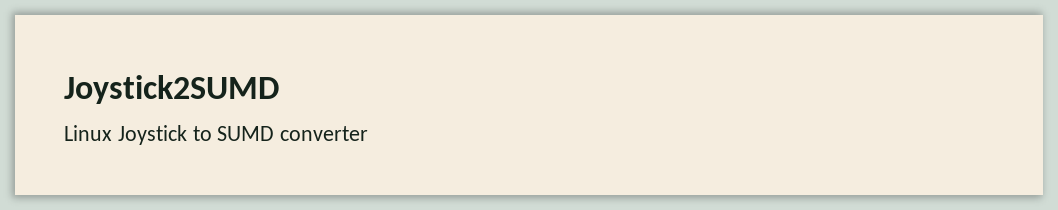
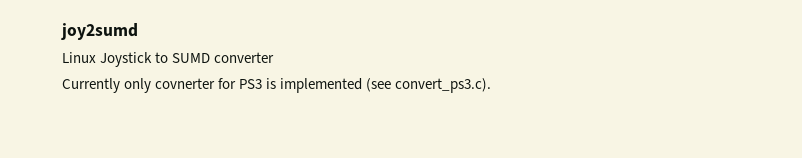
[64,75,279,104] Joystick2SUMD -> [61,23,138,40] joy2sumd
(369, 133) none -> [62,78,492,93] // Currently only covnerter for PS3 is implemented (see convert_ps3.c).

